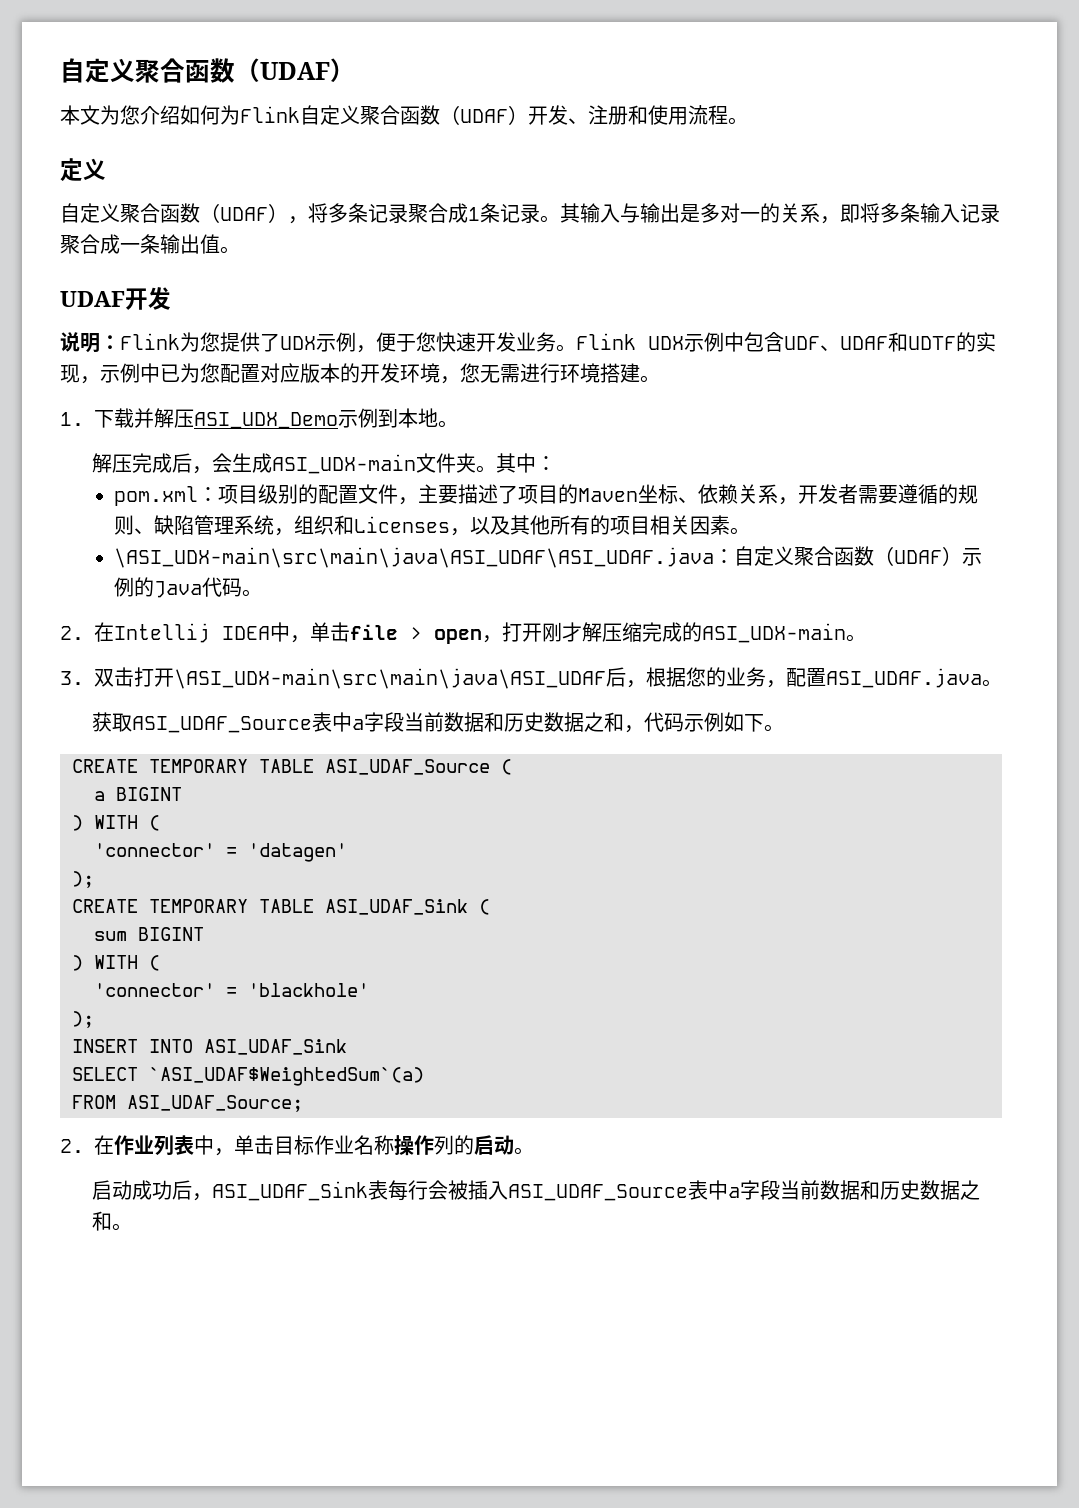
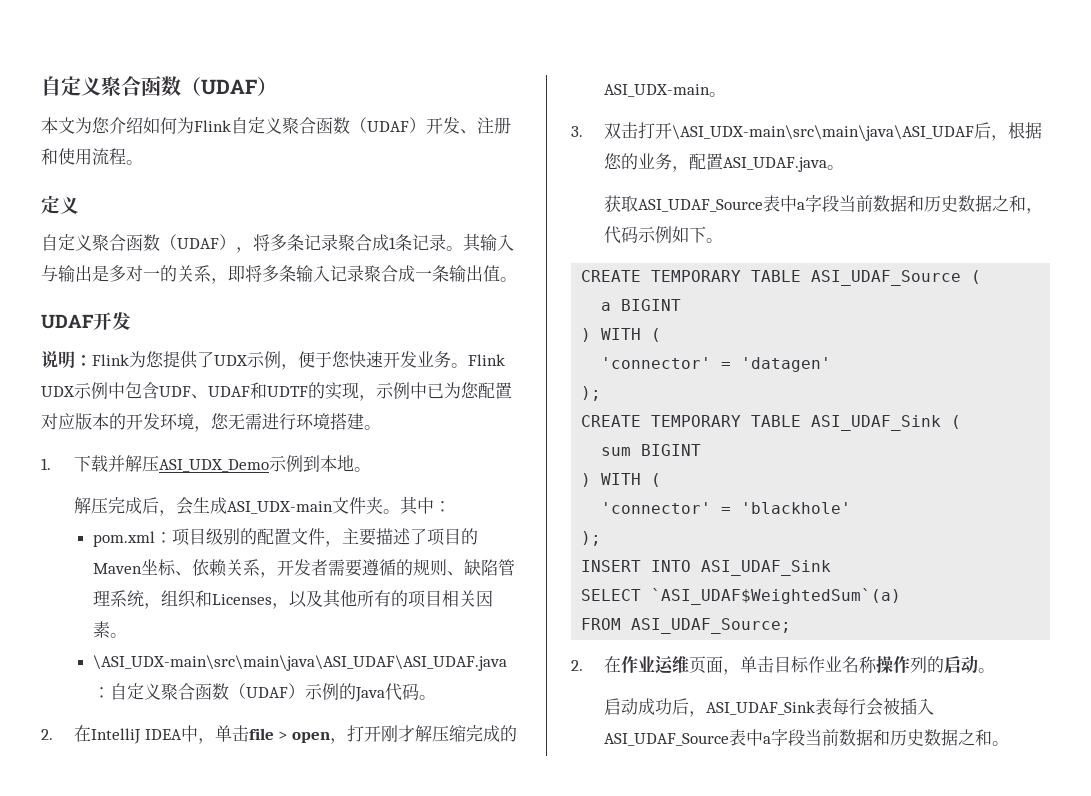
[114,623,210,643] Intellij -> [91,728,141,744] IntelliJ
[154,1135,214,1156] 列表中 -> [655,655,724,674] 运维页面

